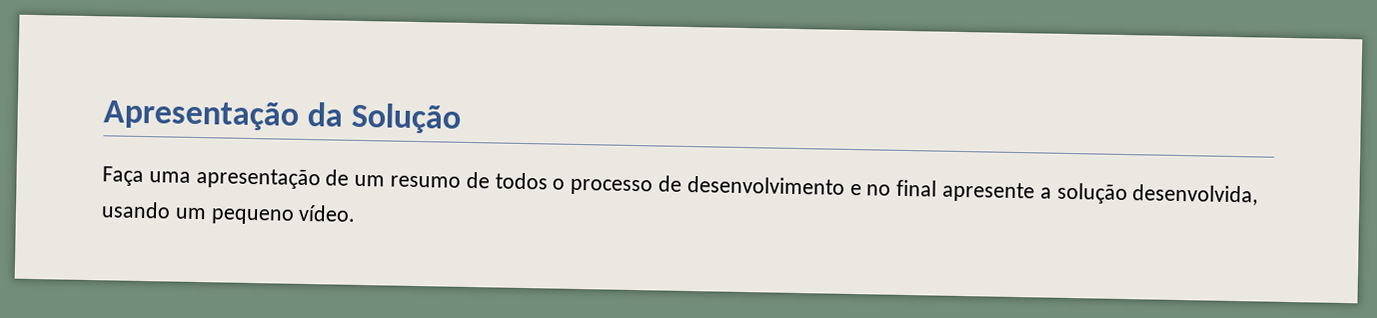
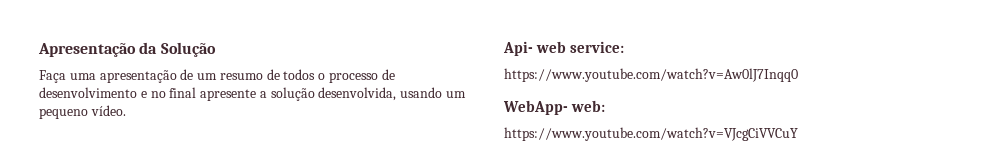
(357, 213) none -> [503,41,624,56] [504,68,798,82] [503,100,605,115] [504,127,798,141] // Api- web service: // https://www.youtube.com/watch?v=Aw0lJ7Inqq0 // WebApp- web: // https://www.youtube.com/watch?v=VJcgCiVVCuY

